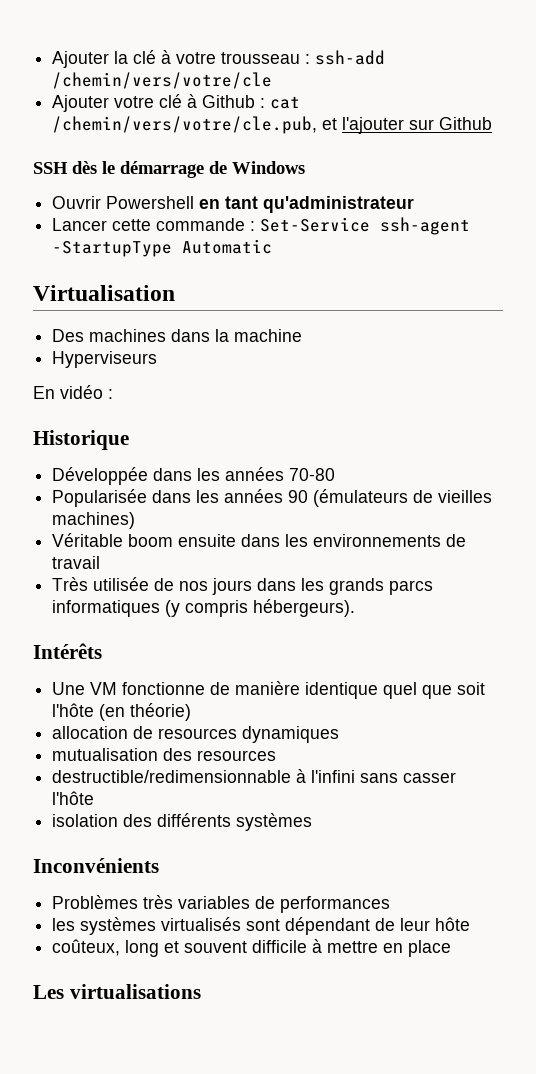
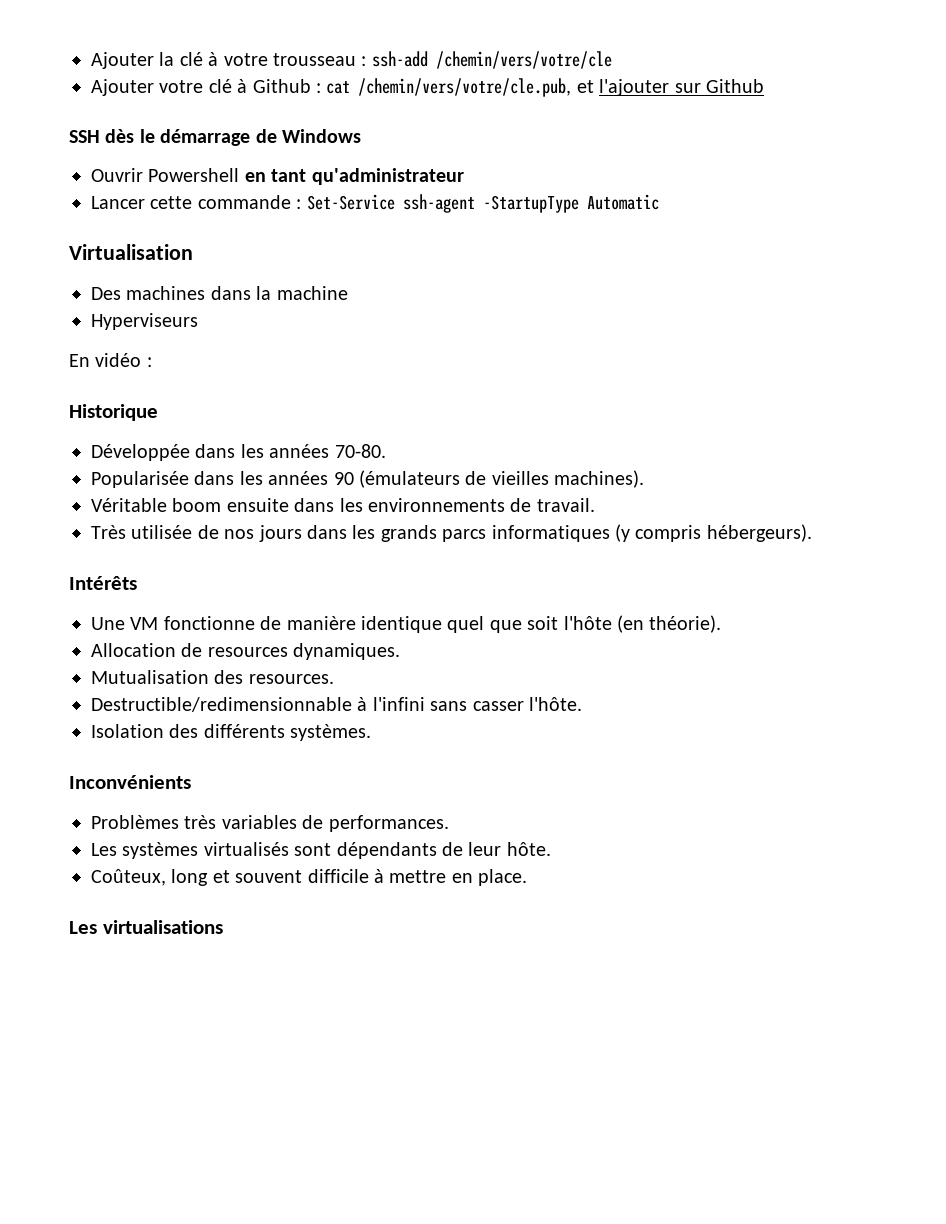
[289,468,336,481] 70-80 -> [334,444,386,458] 70-80.
[52,512,136,529] machines) -> [554,470,645,488] machines).
[52,556,101,569] travail -> [536,498,595,512] travail.
[130,703,192,721] [52,726,340,743] [52,748,277,761] [52,770,292,783] théorie) // allocation de resources dynamiques // mutualisation des resources // destructible/redimensionnable -> [649,615,722,633] [91,643,401,660] [91,670,334,684] [91,697,352,712] théorie). // Allocation de resources dynamiques. // Mutualisation des resources. // Destructible/redimensionnable
[52,791,95,805] [52,814,119,827] l'hôte // isolation -> [528,697,582,711] [91,724,164,738] l'hôte. // Isolation
[236,813,313,831] systèmes -> [290,724,372,741] systèmes.
[280,896,391,913] [52,918,76,931] performances // les -> [328,815,449,832] [91,843,117,856] performances. // Les
[285,917,371,935] dépendant -> [336,842,437,859] dépendants
[435,917,471,931] [52,939,121,956] hôte // coûteux, -> [506,842,551,856] [91,869,166,886] hôte. // Coûteux,
[408,940,452,957] place -> [478,869,528,886] place.

